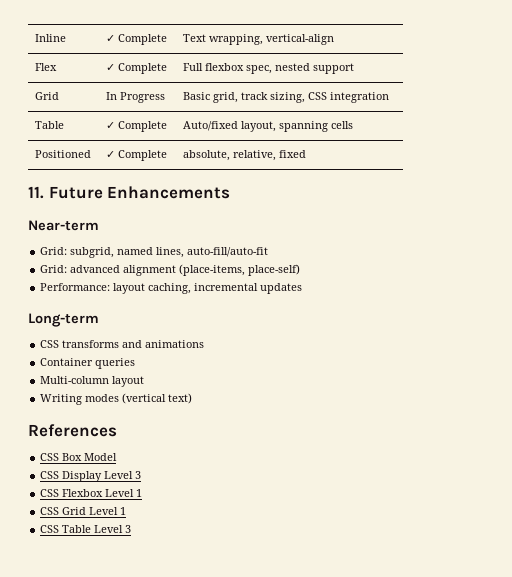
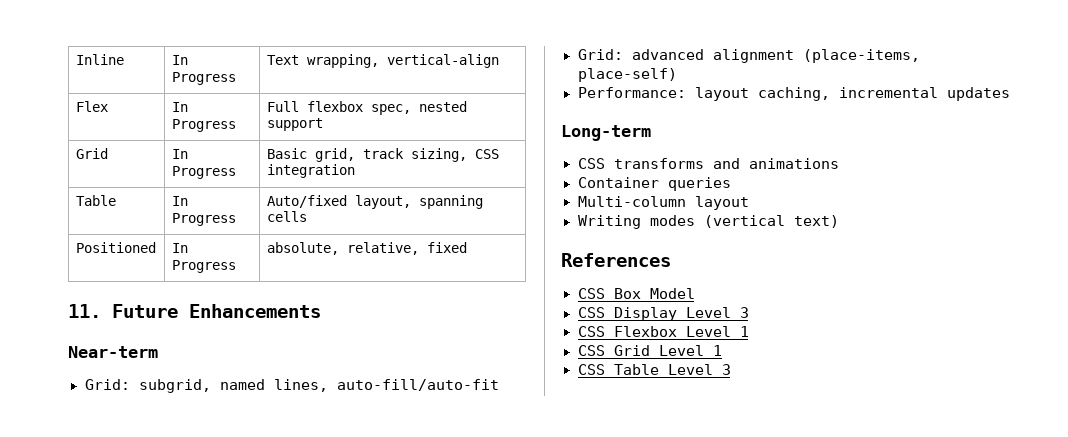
[106,34,168,45] ✓ Complete -> [171,55,188,65] [171,72,236,85] In Progress
[106,63,168,74] ✓ Complete -> [171,102,188,112] [171,119,236,132] In Progress
[106,121,168,132] ✓ Complete -> [171,196,188,206] [171,213,236,226] In Progress
[106,150,168,161] ✓ Complete -> [171,243,188,253] [171,260,236,273] In Progress

